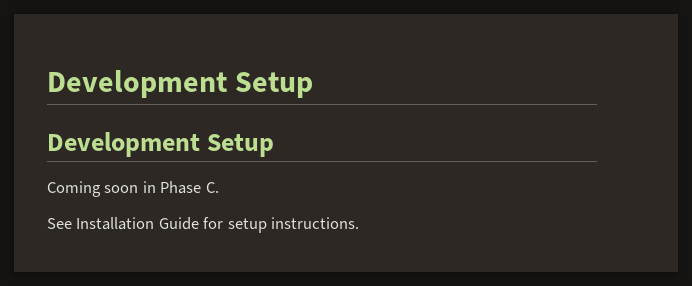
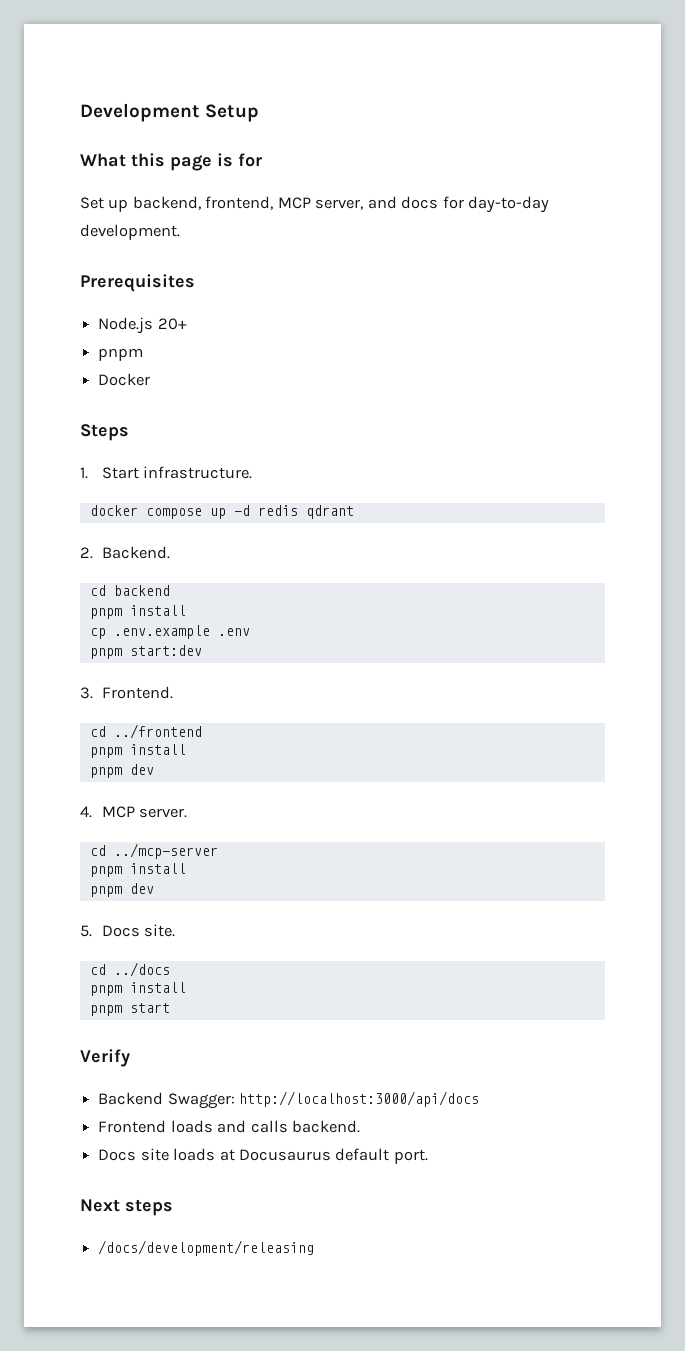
[47,70,314,98] [47,132,275,157] [47,181,219,197] [47,217,360,233] Development Setup // Development Setup // Coming soon in Phase C. // See Installation Guide for setup instructions. -> [80,103,260,122] [80,153,262,171] [80,196,550,213] [80,224,180,240] [80,274,195,292] [98,317,187,334] [98,348,144,361] [98,373,151,386] [80,424,129,441] [80,466,253,479] [89,505,354,519] [80,546,170,559] [89,585,170,596] [89,605,186,619] [89,625,250,639] [89,645,202,659] [80,686,173,699] [89,724,202,739] [89,744,186,758] [89,764,154,778] [80,806,188,818] [89,843,218,859] [89,863,186,877] [89,883,154,897] [80,924,176,937] [89,962,170,977] [89,982,186,996] [89,1003,170,1016] [80,1049,130,1067] [98,1091,480,1109] [98,1120,360,1133] [98,1148,428,1164] [80,1199,173,1216] [98,1240,315,1256] Development Setup // What this page is for // Set up backend, frontend, MCP server, and docs for day-to-day development. // Prerequisites // Node.js 20+ // pnpm // Docker // Steps // 1. Start infrastructure. // docker compose up -d redis qdrant // 2. Backend. // cd backend // pnpm install // cp .env.example .env // pnpm start:dev // 3. Frontend. // cd ../frontend // pnpm install // pnpm dev // 4. MCP server. // cd ../mcp-server // pnpm install // pnpm dev // 5. Docs site. // cd ../docs // pnpm install // pnpm start // Verify // Backend Swagger: http://localhost:3000/api/docs // Frontend loads and calls backend. // Docs site loads at Docusaurus default port. // Next steps // /docs/development/releasing

